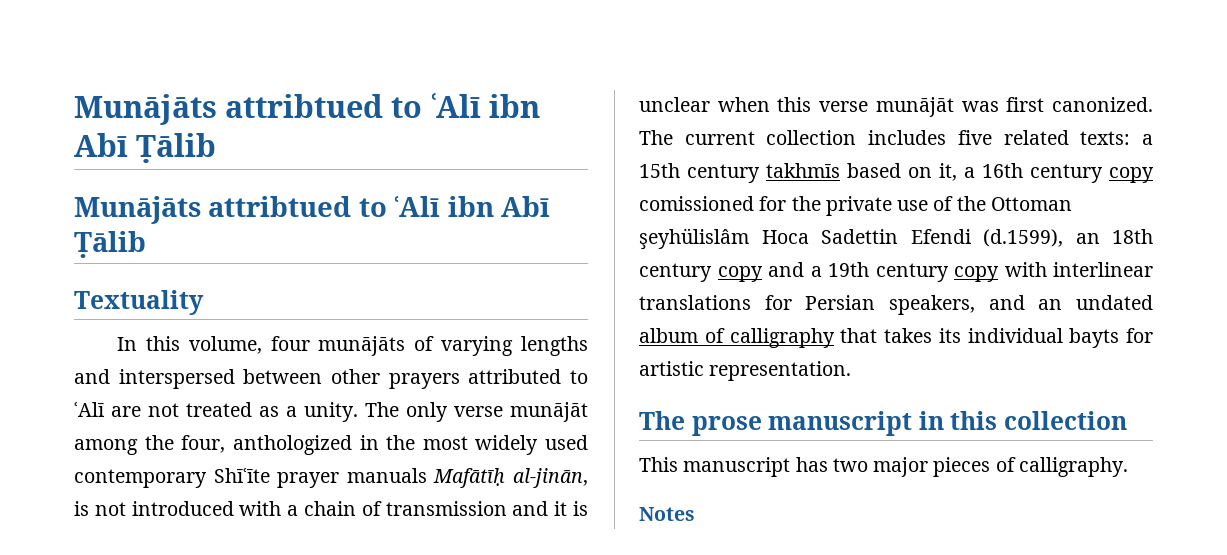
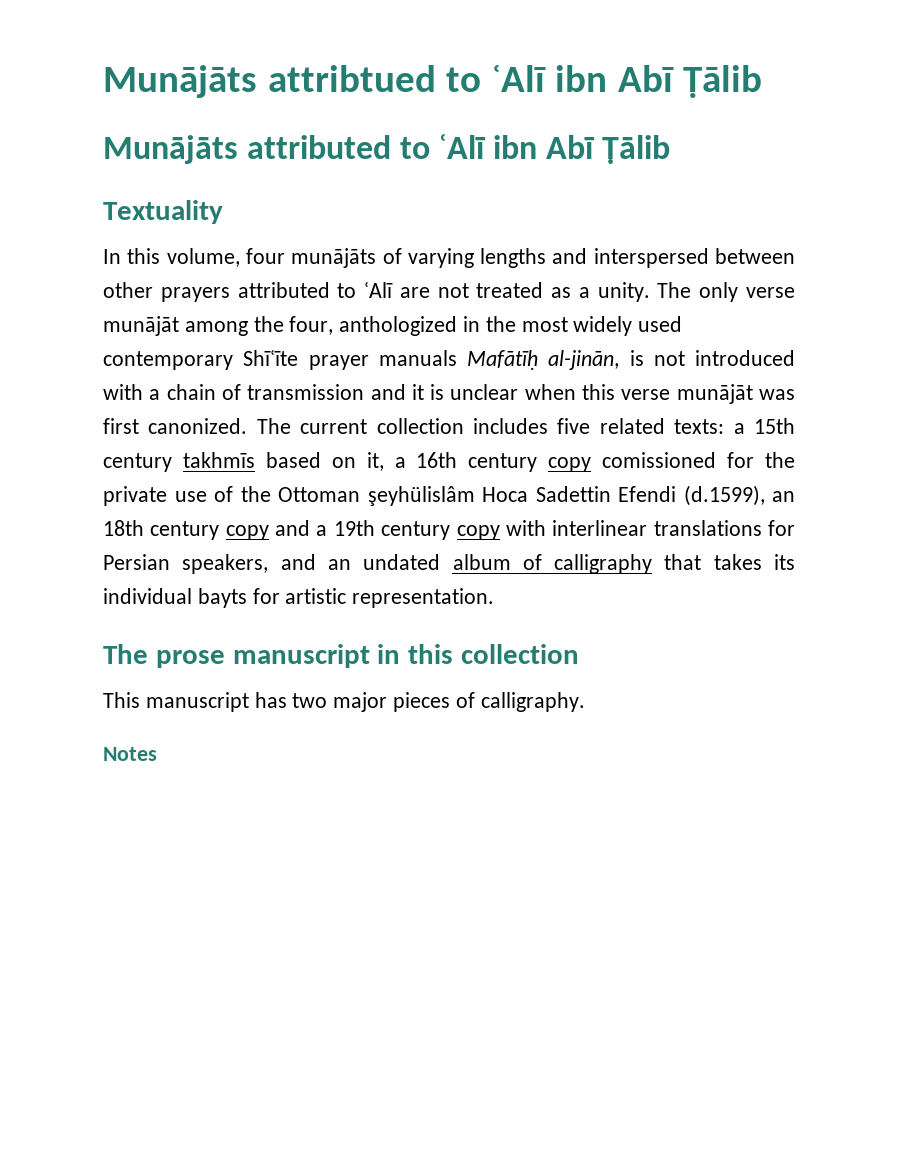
[208,196,352,217] attribtued -> [247,135,392,159] attributed

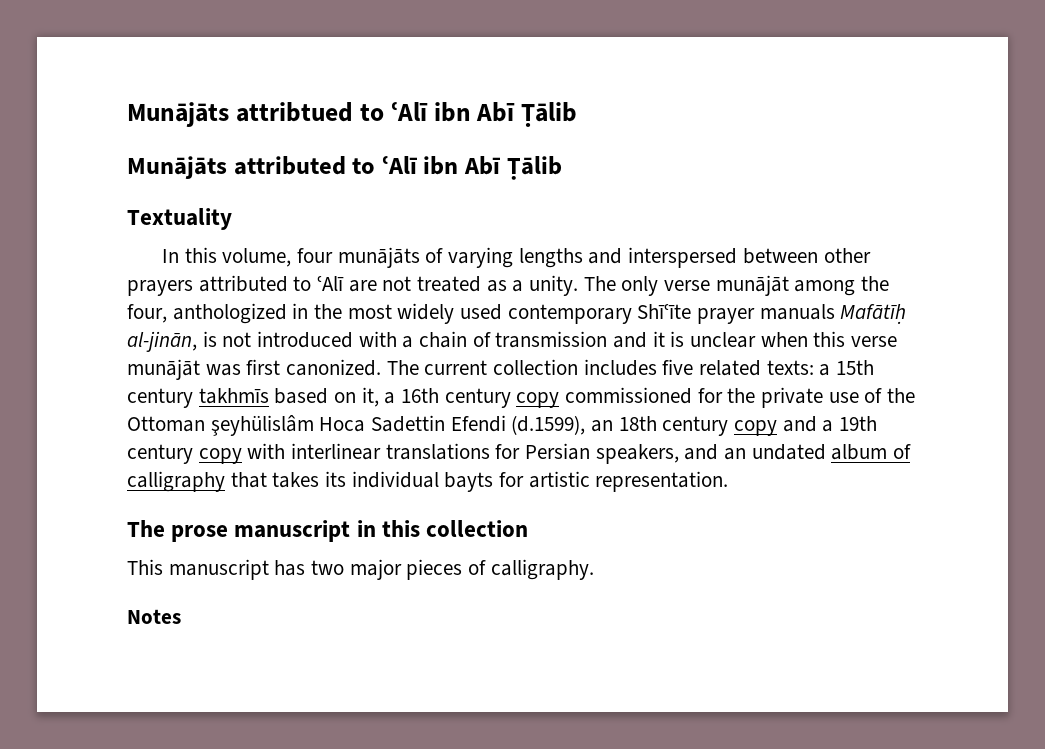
[602,452,717,468] comissioned -> [565,387,693,404] commissioned

